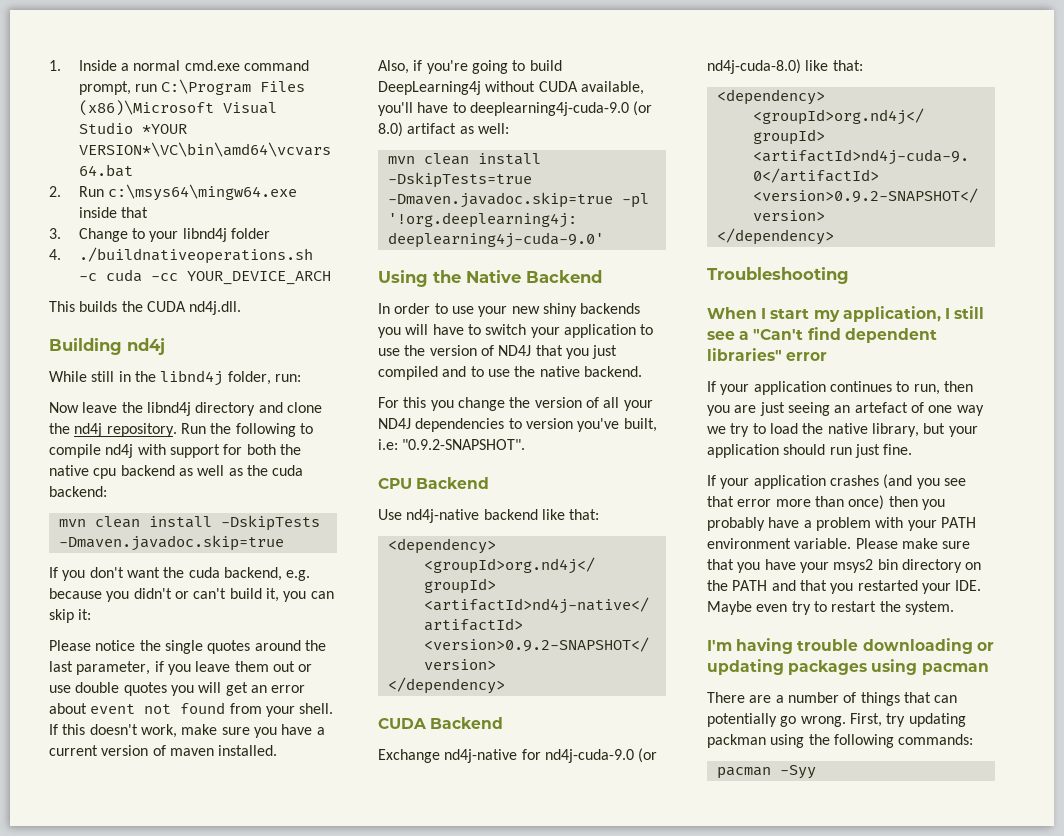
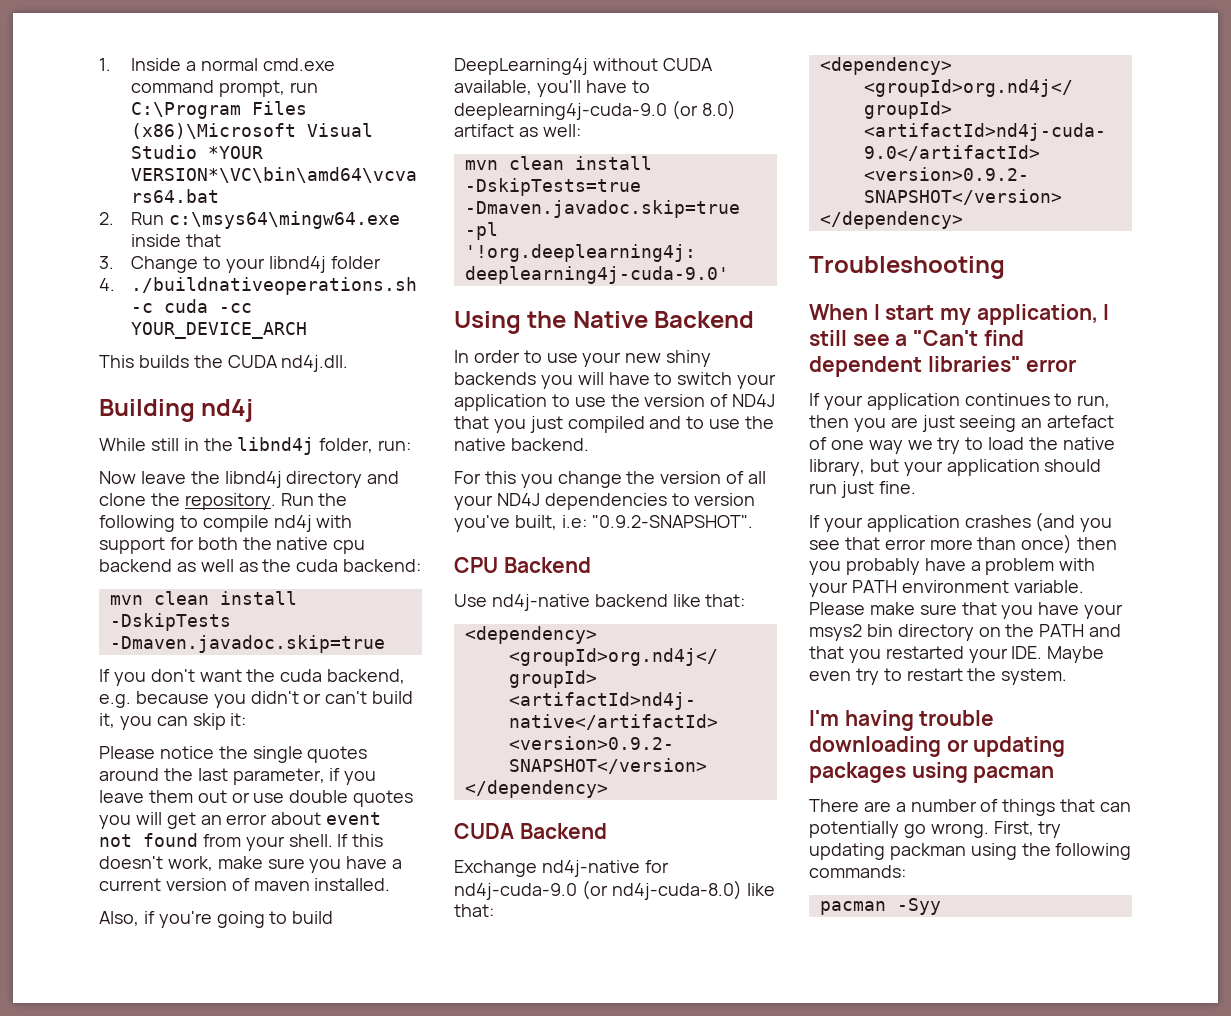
[74,423,103,437] nd4j -> (180, 499) none

